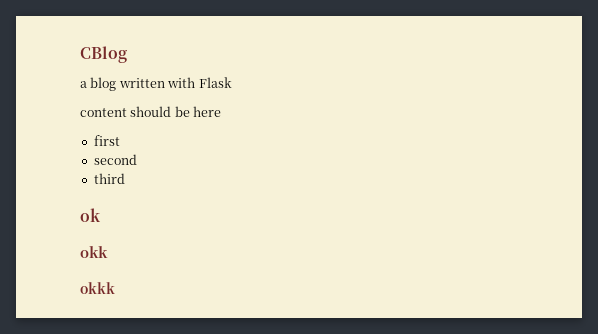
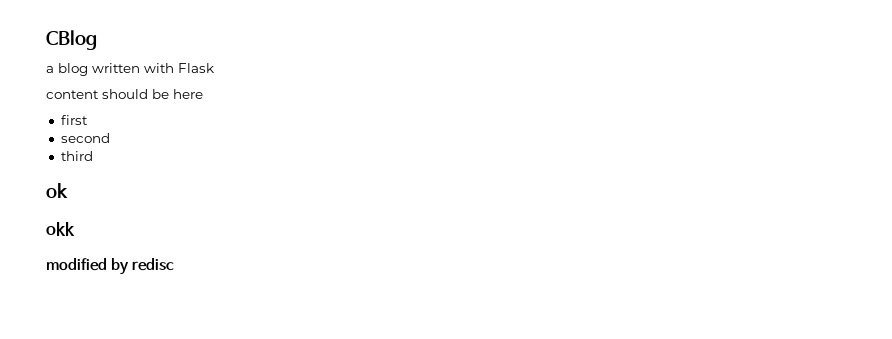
[80,282,115,294] okkk -> [46,258,174,275] modified by redisc

